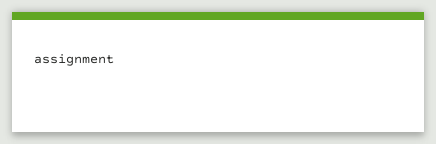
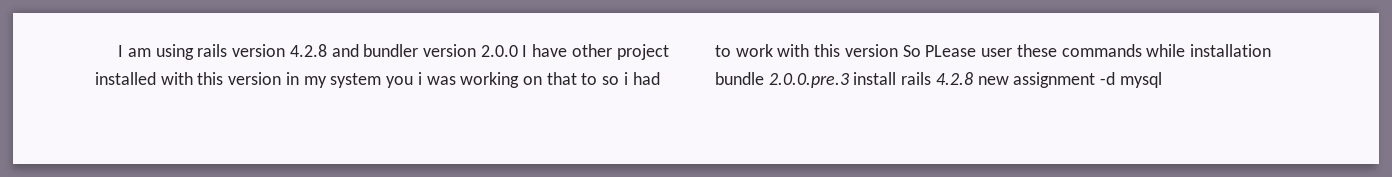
[34,54,114,66] assignment -> [118,44,669,60] [95,72,660,88] [715,44,1271,57] [715,72,1162,88] I am using rails version 4.2.8 and bundler version 2.0.0 I have other project installed with this version in my system you i was working on that to so i had to work with this version So PLease user these commands while installation bundle 2.0.0.pre.3 install rails 4.2.8 new assignment -d mysql

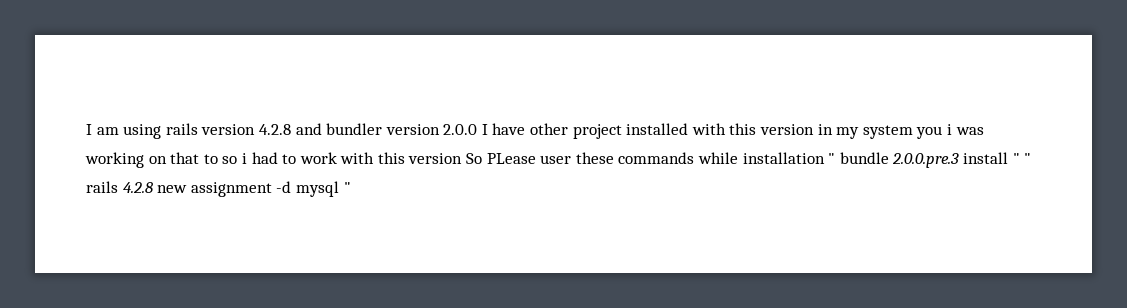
(1271, 50) none -> [828,153,836,164] "
(897, 78) none -> [1012,153,1032,164] " "
(1162, 80) none -> [343,182,351,193] "

